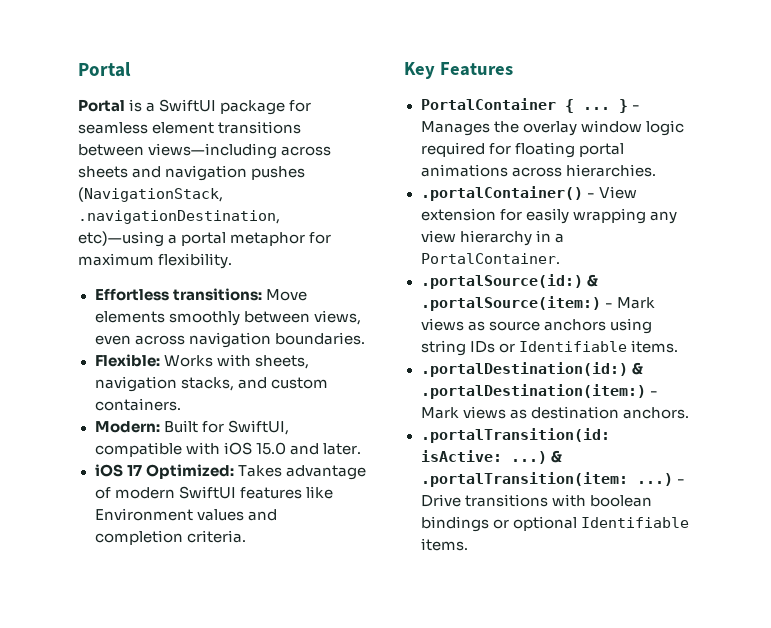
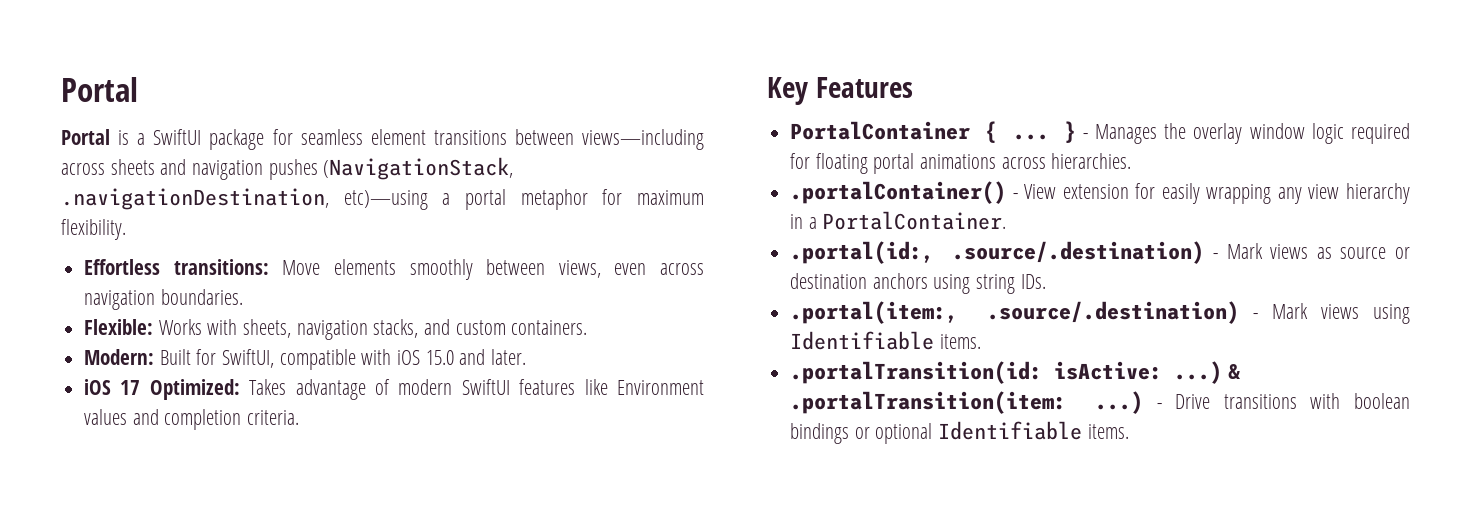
[420,274,598,289] [420,296,601,311] .portalSource(id:) & .portalSource(item:) -> [790,241,1205,264] .portal(id:, .source/.destination)
(540, 326) none -> [1395,247,1410,259] [790,273,868,289] or destination
[469,340,678,353] [420,362,643,377] [420,384,658,399] [420,406,689,419] IDs or Identifiable items. // .portalDestination(id:) & .portalDestination(item:) - Mark views as destination anchors. -> [1020,274,1046,289] [790,301,1410,324] [790,331,981,350] IDs. // .portal(item:, .source/.destination) - Mark views using Identifiable items.

